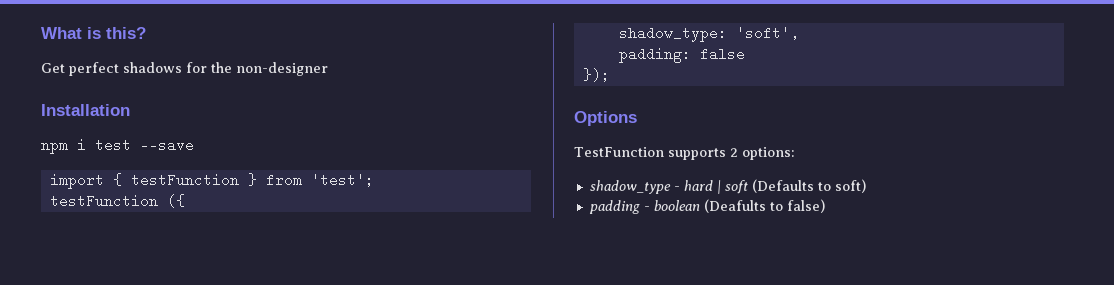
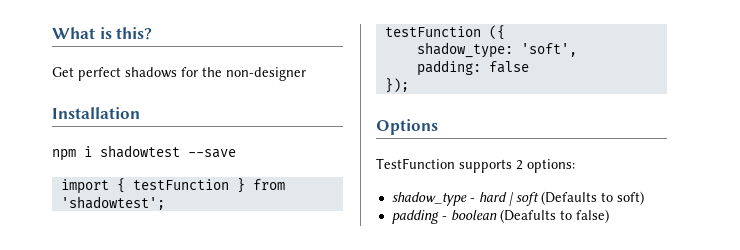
[95,138,131,152] test -> [100,145,180,158] shadowtest
[310,173,374,187] 'test'; -> [60,196,165,210] 'shadowtest';

